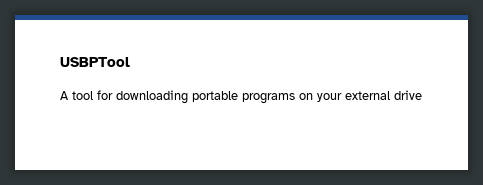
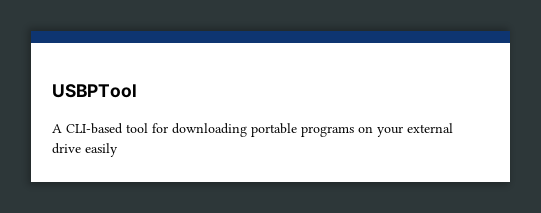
(69, 95) none -> [66,123,123,134] CLI-based
(422, 95) none -> [85,143,118,157] easily

